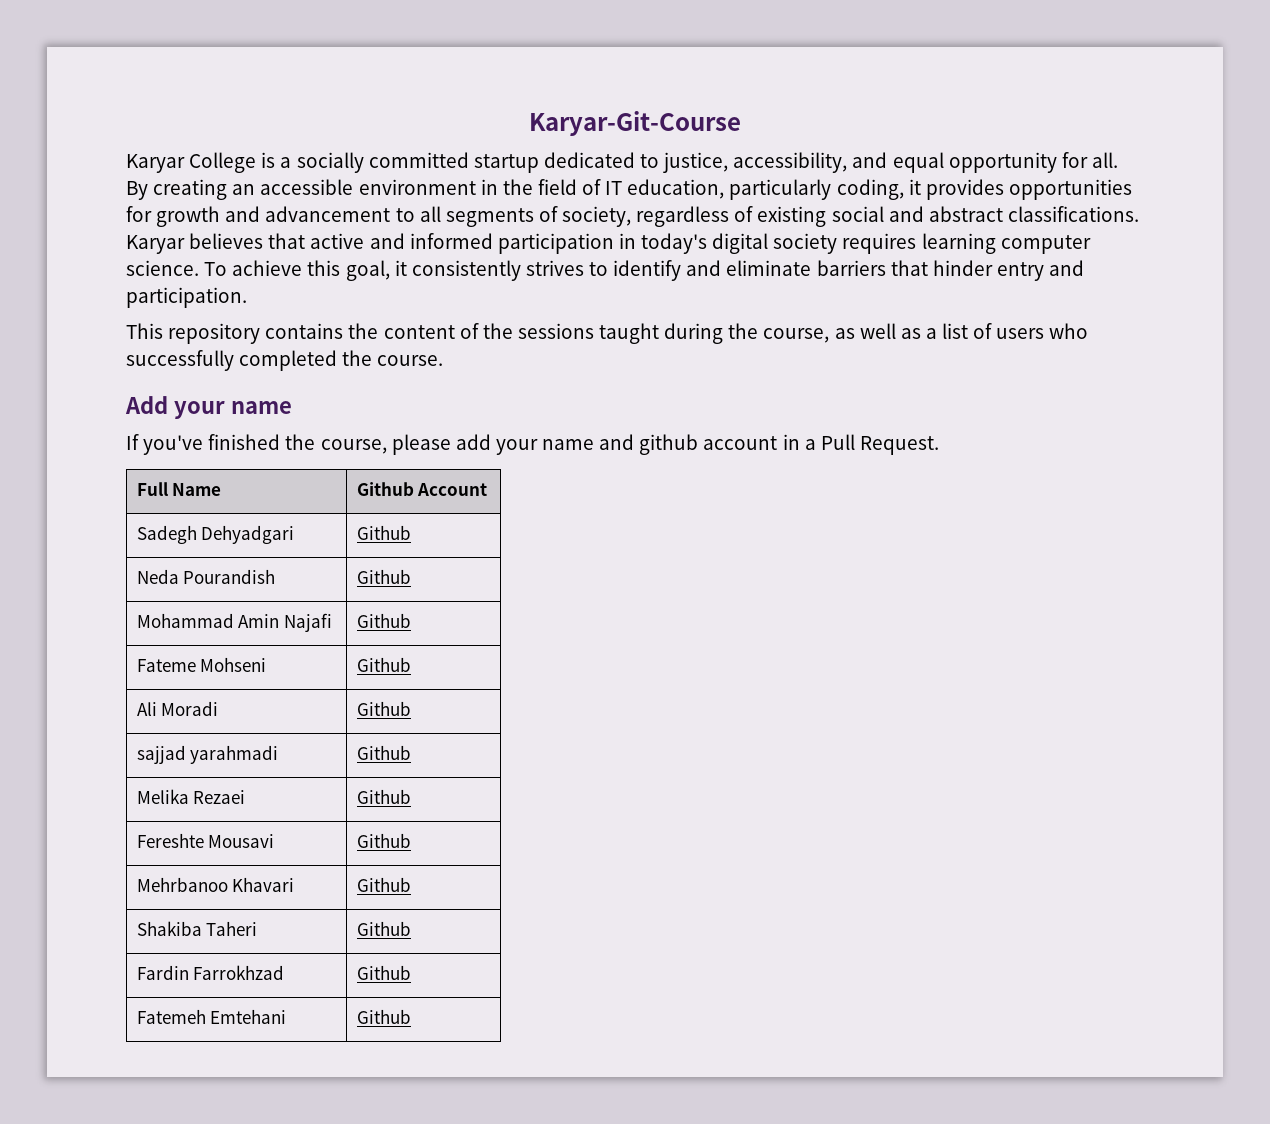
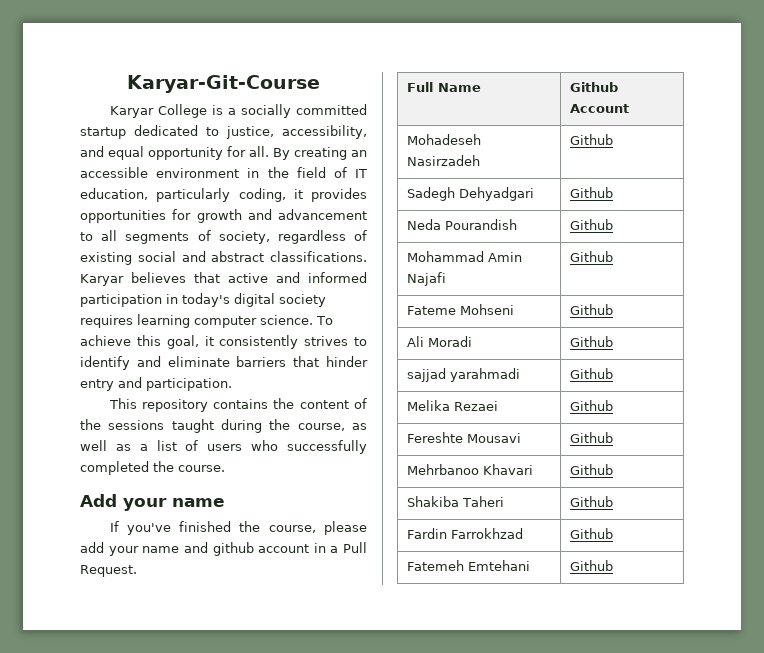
(488, 489) none -> [407,134,482,145] [407,155,481,166] [570,134,614,145] // Mohadeseh Nasirzadeh | Github

